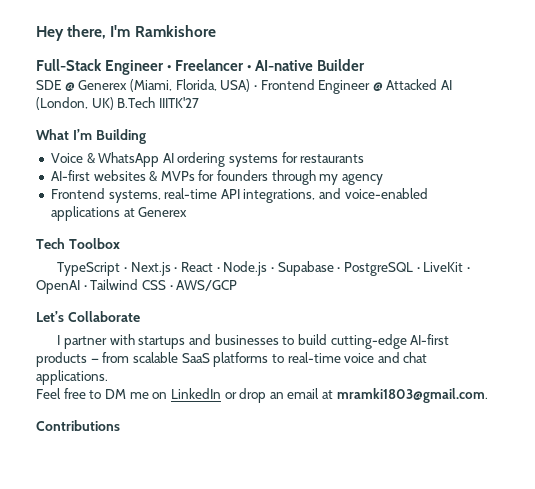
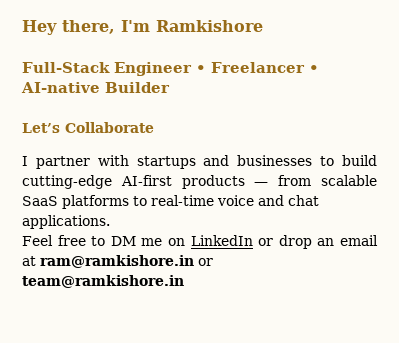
[36,79,453,94] [36,97,199,110] [36,129,146,144] [50,152,365,167] [50,170,384,185] [50,188,428,203] [50,206,188,221] [36,238,120,249] [57,261,470,276] [36,279,238,294] // SDE @ Generex (Miami, Florida, USA) · Frontend Engineer @ Attacked AI (London, UK) B.Tech IIITK'27 // What I’m Building // Voice & WhatsApp AI ordering systems for restaurants // AI-first websites & MVPs for founders through my agency // Frontend systems, real-time API integrations, and voice-enabled applications at Generex // Tech Toolbox // TypeScript · Next.js · React · Node.js · Supabase · PostgreSQL · LiveKit · OpenAI · Tailwind CSS · AWS/GCP -> (170, 87) none
[336,388,488,403] [36,420,120,431] mramki1803@gmail.com. // Contributions -> [40,255,213,268] [22,275,184,288] ram@ramkishore.in or team@ramkishore.in

